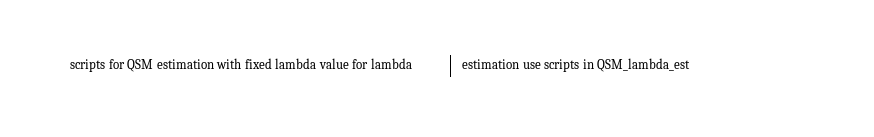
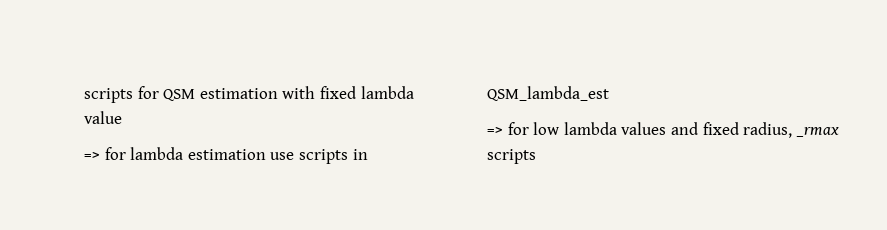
(349, 63) none -> [84,152,100,160] // =>
(691, 65) none -> [487,122,839,138] [487,149,536,164] // => for low lambda values and fixed radius, _rmax scripts

